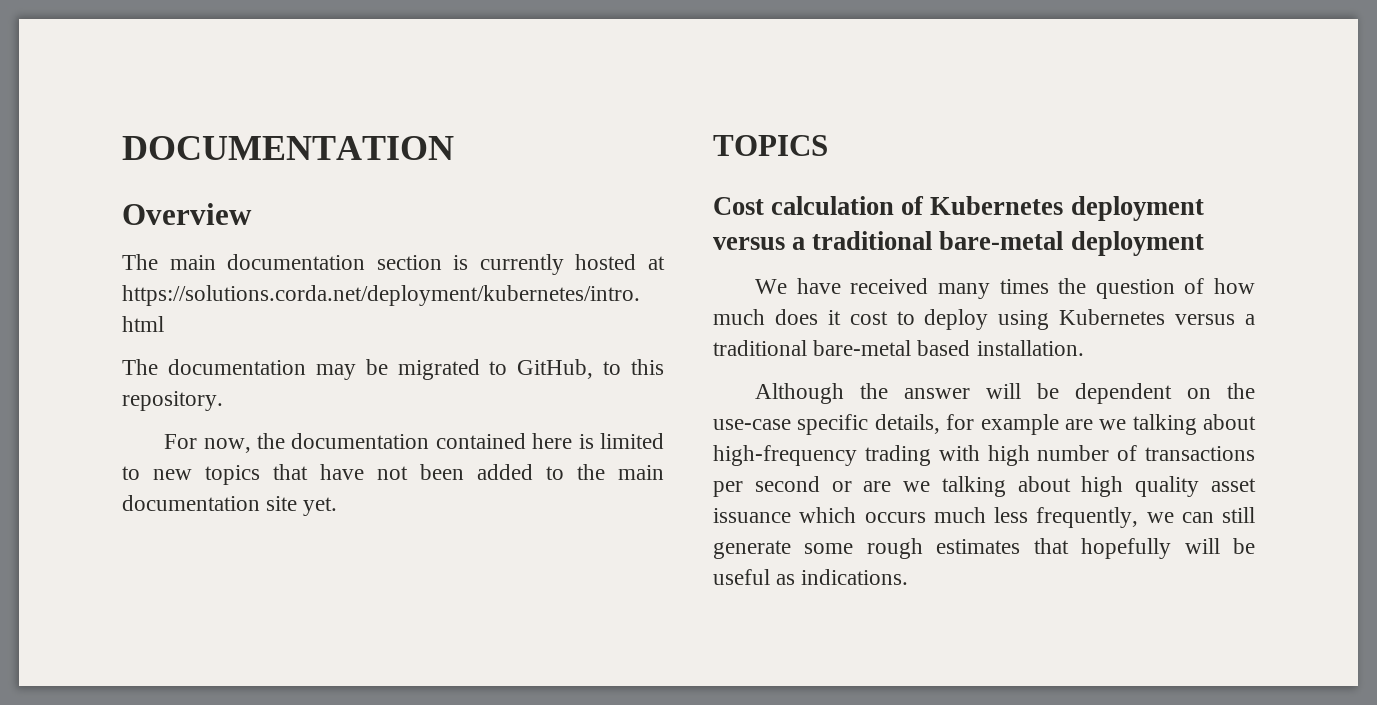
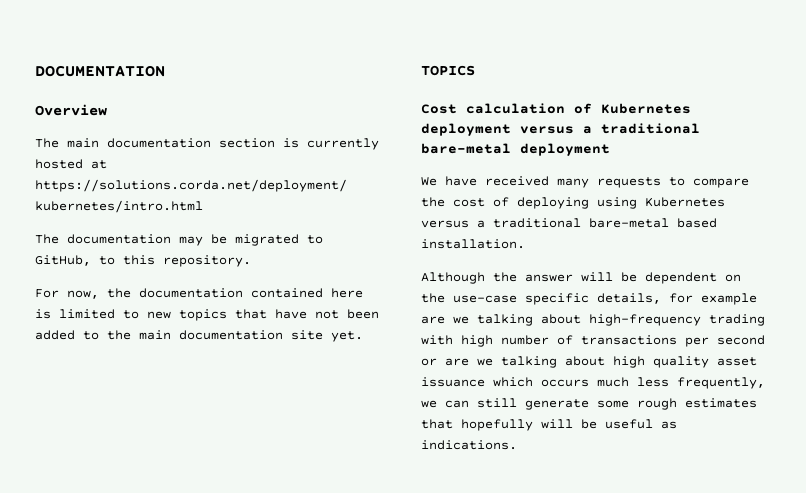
[999,278,1255,299] [713,309,989,330] times the question of how much does it cost to deploy -> [597,177,749,188] [421,197,589,209] requests to compare the cost of deploying

